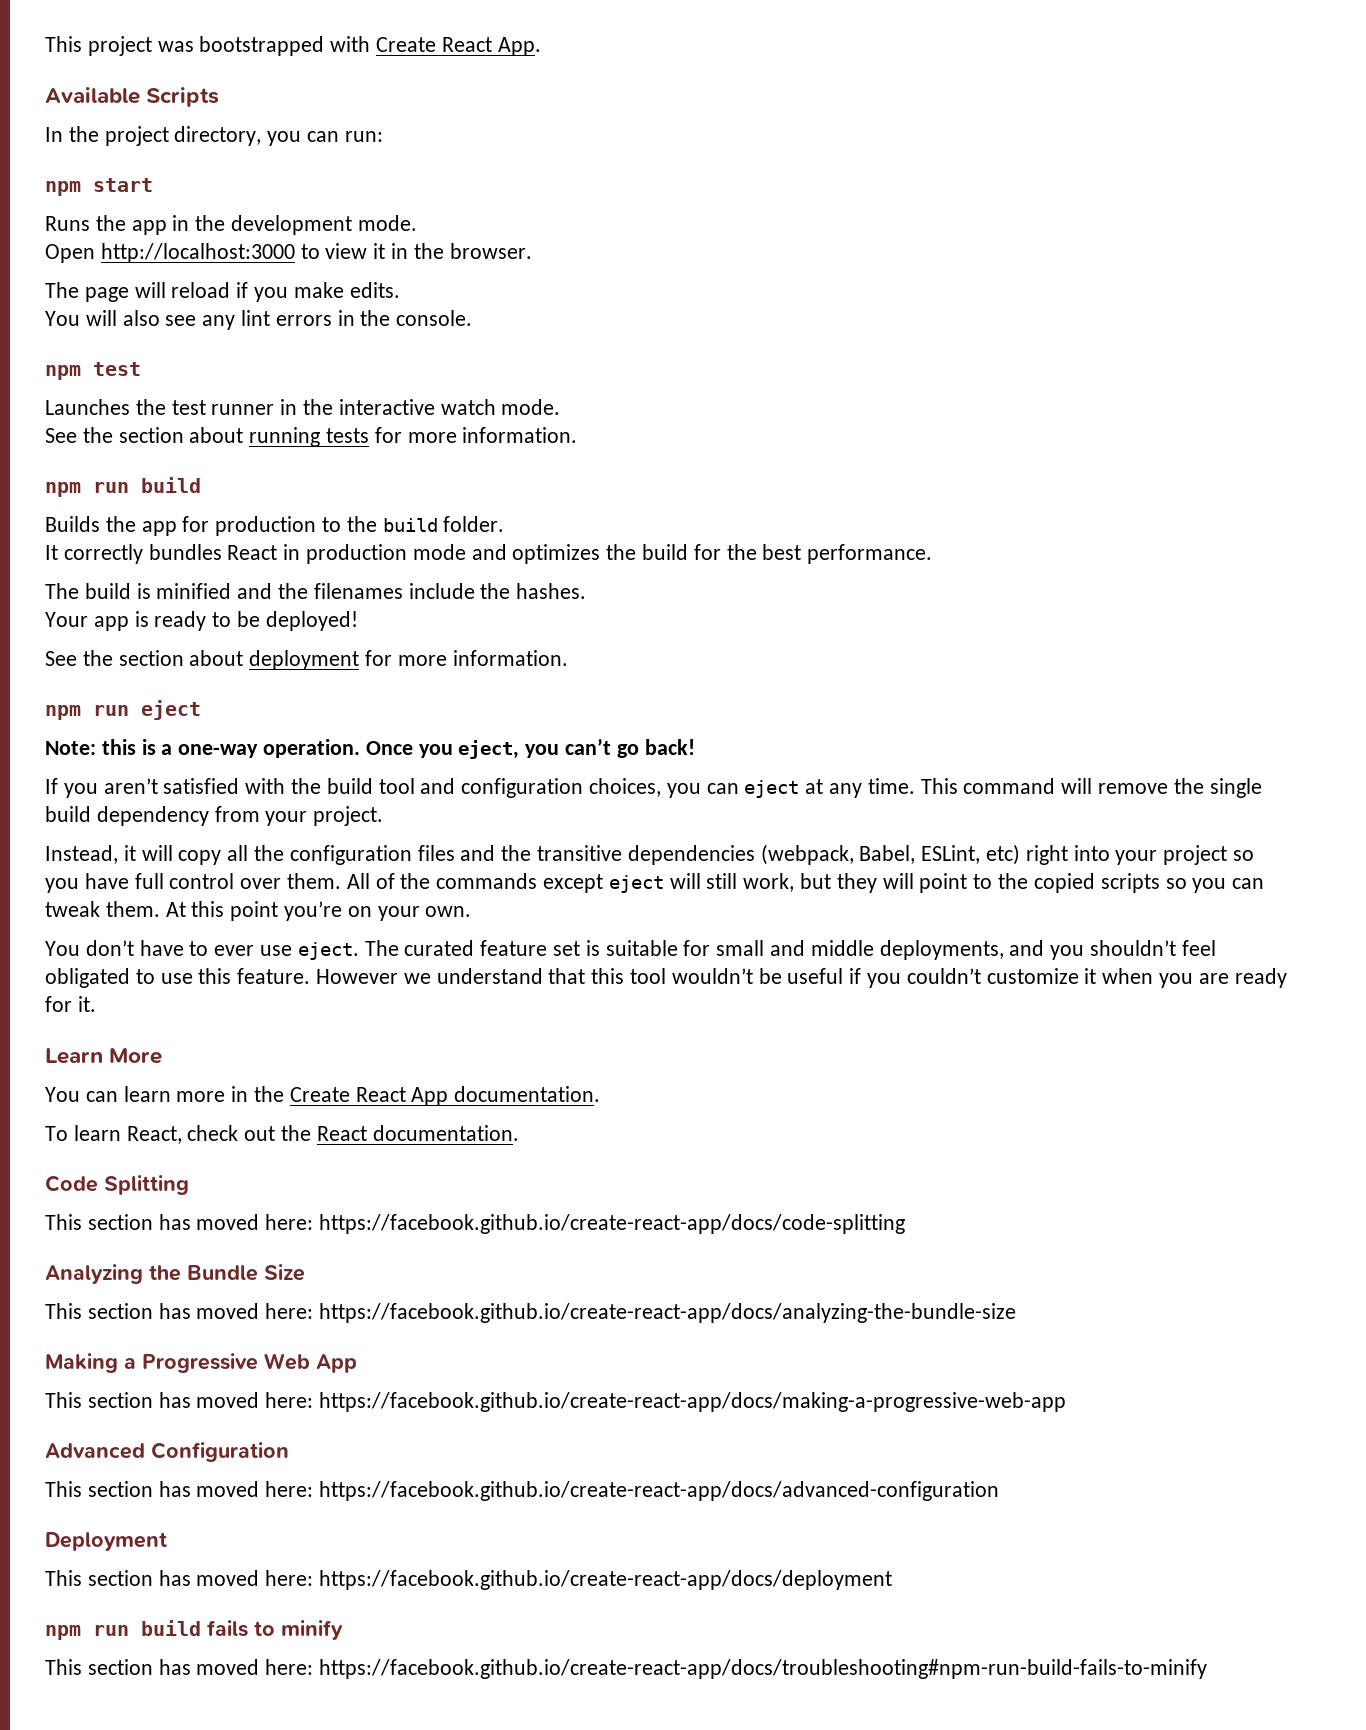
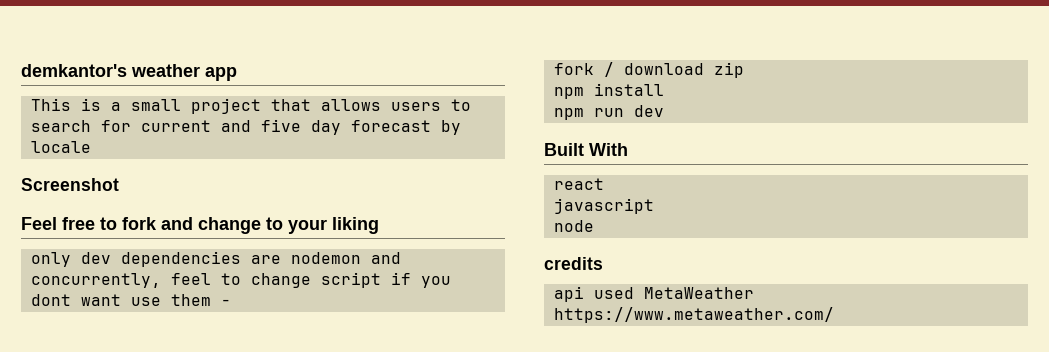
[45,36,541,56] [45,87,220,107] [45,126,383,146] [45,178,153,196] [45,215,417,235] [45,243,532,263] [45,282,400,302] [45,310,473,330] [45,362,141,380] [45,399,561,415] [45,427,578,447] [45,477,201,497] [45,516,505,536] [45,544,933,564] [45,583,587,599] [45,611,358,631] [45,650,568,670] [45,700,201,720] [45,739,695,759] [45,778,1262,798] [45,806,384,826] [45,844,1255,865] [45,873,1265,893] [45,901,472,921] [45,940,1216,960] [45,968,1287,988] [45,996,96,1012] [45,1048,163,1064] [45,1086,601,1106] [45,1125,519,1144] [45,1175,189,1195] [45,1214,906,1234] [45,1264,305,1284] [45,1303,1017,1323] [45,1353,357,1373] [45,1392,1067,1412] [45,1442,289,1462] [45,1481,1000,1501] [45,1532,167,1551] [45,1570,893,1590] [45,1620,343,1640] [45,1659,1208,1679] This project was bootstrapped with Create React App. // Available Scripts // In the project directory, you can run: // npm start // Runs the app in the development mode. // Open http://localhost:3000 to view it in the browser. // The page will reload if you make edits. // You will also see any lint errors in the console. // npm test // Launches the test runner in the interactive watch mode. // See the section about running tests for more information. // npm run build // Builds the app for production to the build folder. // It correctly bundles React in production mode and optimizes the build for the best performance. // The build is minified and the filenames include the hashes. // Your app is ready to be deployed! // See the section about deployment for more information. // npm run eject // Note: this is a one-way operation. Once you eject, you can’t go back! // If you aren’t satisfied with the build tool and configuration choices, you can eject at any time. This command will remove the single build dependency from your project. // Instead, it will copy all the configuration files and the transitive dependencies (webpack, Babel, ESLint, etc) right into your project so you have full control over them. All of the commands except eject will still work, but they will point to the copied scripts so you can tweak them. At this point you’re on your own. // You don’t have to ever use eject. The curated feature set is suitable for small and middle deployments, and you shouldn’t feel obligated to use this feature. However we understand that this tool wouldn’t be useful if you couldn’t customize it when you are ready for it. // Learn More // You can learn more in the Create React App documentation. // To learn React, check out the React documentation. // Code Splitting // This section has moved here: https://facebook.github.io/create-react-app/docs/code-splitting // Analyzing the Bundle Size // This section has moved here: https://facebook.github.io/create-react-app/docs/analyzing-the-bundle-size // Making a Progressive Web App // This section has moved here: https://facebook.github.io/create-react-app/docs/making-a-progressive-web-app // Advanced Configuration // This section has moved here: https://facebook.github.io/create-react-app/docs/advanced-configuration // Deployment // This section has moved here: https://facebook.github.io/create-react-app/docs/deployment // npm run build fails to minify // This section has moved here: https://facebook.github.io/create-react-app/docs/troubleshooting#npm-run-build-fails-to-minify -> [21,64,237,81] [30,98,471,114] [30,119,461,135] [30,141,91,153] [21,178,119,191] [21,217,379,234] [30,251,401,267] [30,272,451,288] [30,294,231,306] [553,62,744,78] [553,83,664,99] [553,105,664,120] [544,143,628,156] [553,178,604,190] [553,198,654,214] [553,220,594,232] [544,257,603,270] [553,286,754,302] [553,307,834,323] demkantor's weather app // This is a small project that allows users to search for current and five day forecast by locale // Screenshot // Feel free to fork and change to your liking // only dev dependencies are nodemon and concurrently, feel to change script if you dont want use them - // fork / download zip // npm install // npm run dev // Built With // react // javascript // node // credits // api used MetaWeather https://www.metaweather.com/

